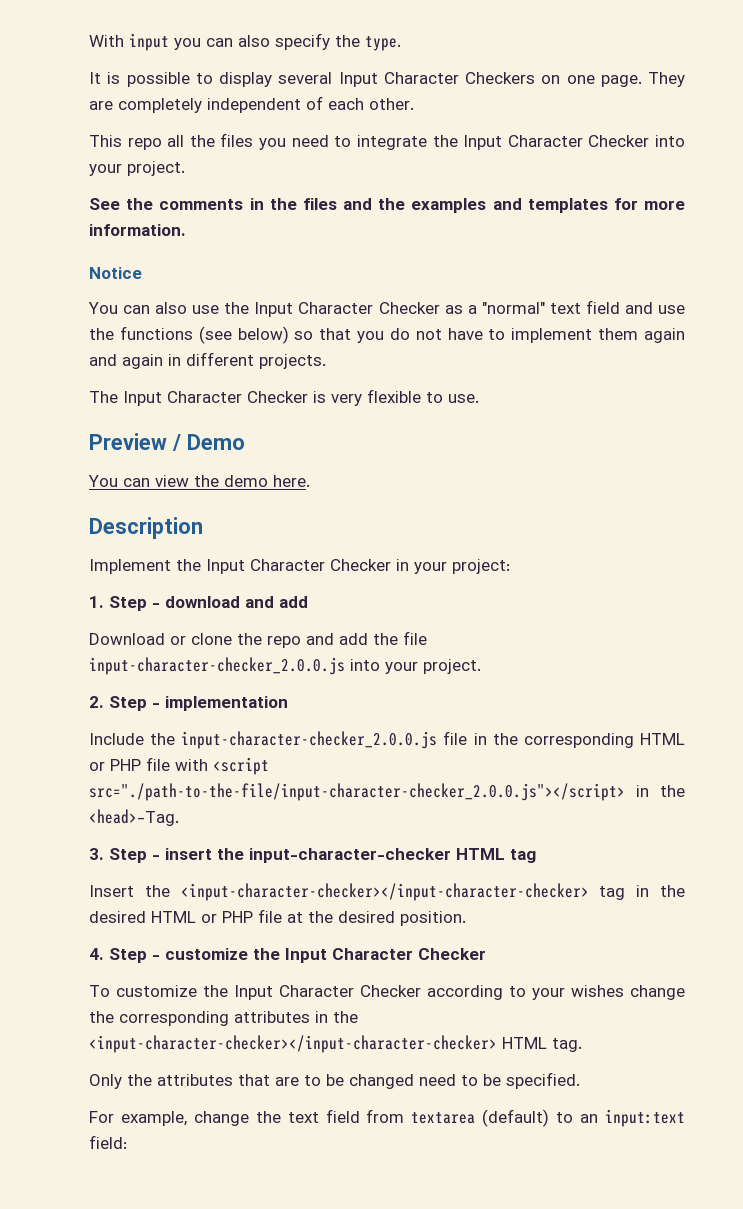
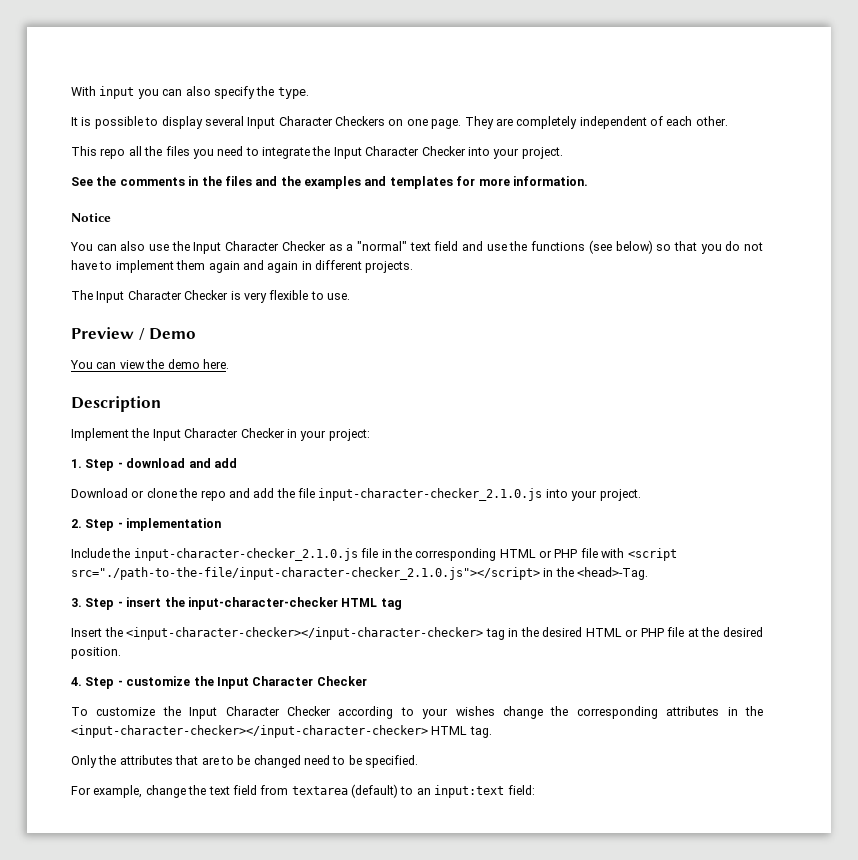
[89,657,345,675] input-character-checker_2.0.0.js -> [318,488,543,501] input-character-checker_2.1.0.js
[181,731,438,749] input-character-checker_2.0.0.js -> [133,548,358,561] input-character-checker_2.1.0.js
[89,783,625,801] src="./path-to-the-file/input-character-checker_2.0.0.js"></script> -> [71,567,540,580] src="./path-to-the-file/input-character-checker_2.1.0.js"></script>

